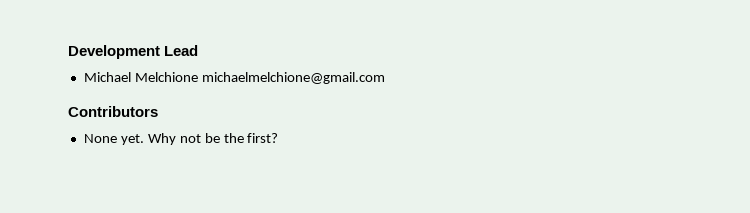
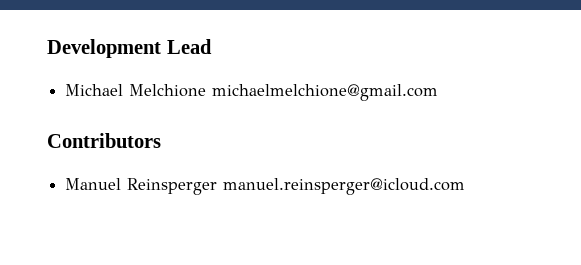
[83,133,279,145] None yet. Why not be the first? -> [65,178,466,195] Manuel Reinsperger manuel.reinsperger@icloud.com

